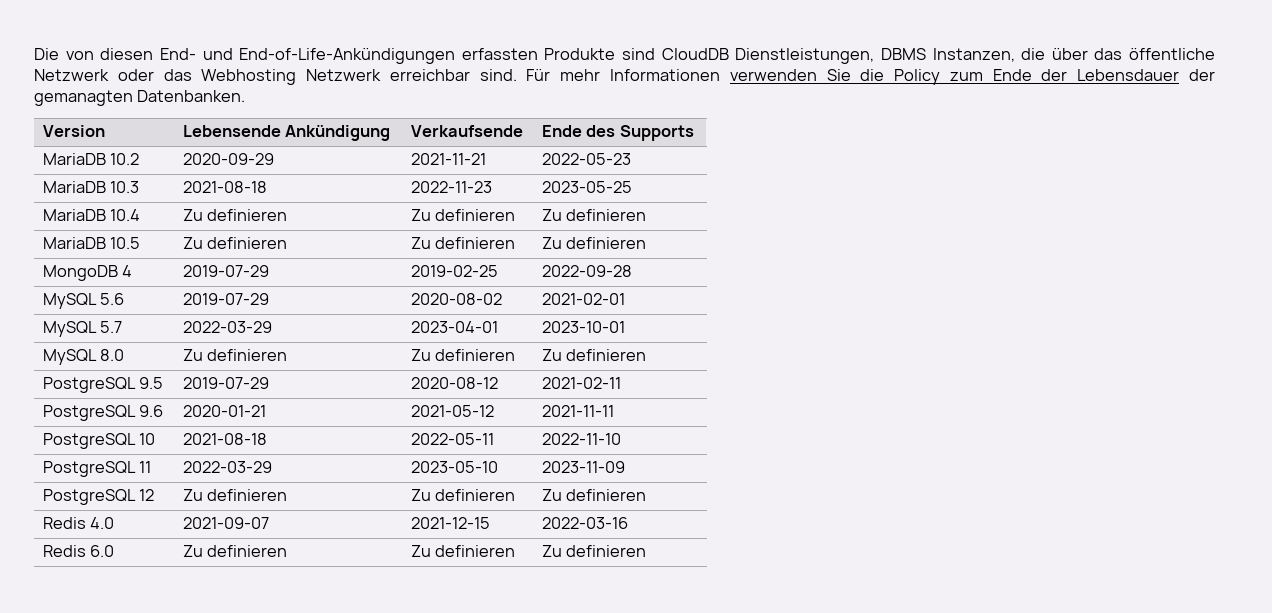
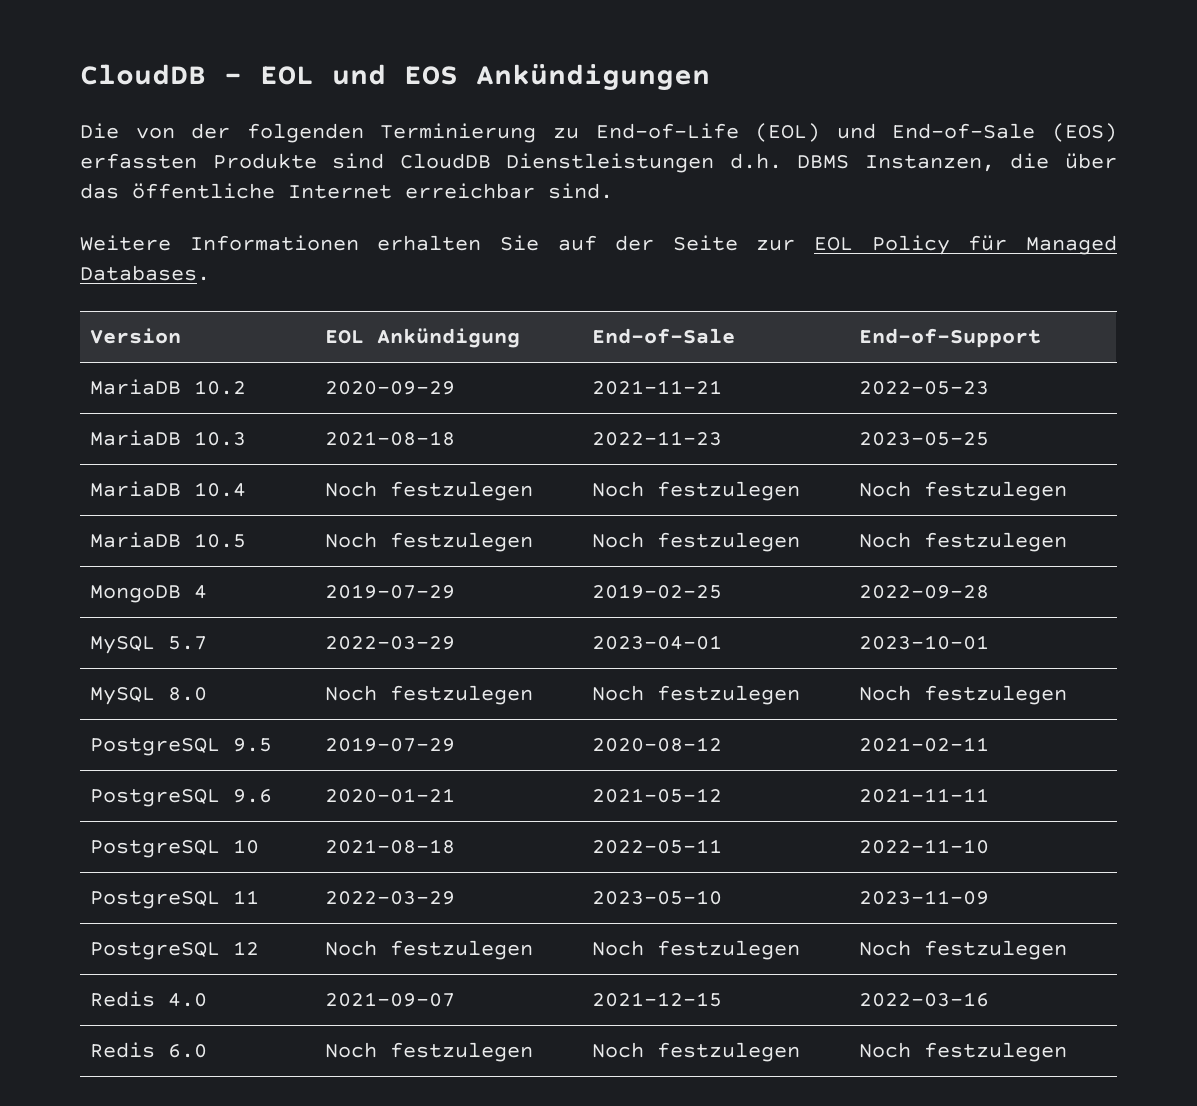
[34,48,456,64] Die von diesen End- und End-of-Life-Ankündigungen -> [80,64,710,91] [80,123,1117,143] CloudDB - EOL und EOS Ankündigungen // Die von der folgenden Terminierung zu End-of-Life (EOL) und End-of-Sale (EOS)
[735,48,875,64] Dienstleistungen, -> [506,153,782,173] Dienstleistungen d.h.
[34,69,1216,85] [34,90,246,106] Netzwerk oder das Webhosting Netzwerk erreichbar sind. Für mehr Informationen verwenden Sie die Policy zum Ende der Lebensdauer der gemanagten Datenbanken. -> [288,183,613,199] [80,235,1117,255] [80,265,210,281] Internet erreichbar sind. // Weitere Informationen erhalten Sie auf der Seite zur EOL Policy für Managed Databases.
[182,125,281,137] Lebensende -> [324,330,364,344] EOL
[410,125,523,137] [541,125,694,141] Verkaufsende | Ende des Supports -> [591,328,735,344] [858,328,1041,348] End-of-Sale | End-of-Support
[182,209,288,221] [410,209,516,221] [541,209,647,221] [42,237,141,249] [182,237,288,249] [410,237,516,249] [541,237,647,249] Zu definieren | Zu definieren | Zu definieren // MariaDB 10.5 | Zu definieren | Zu definieren | Zu definieren -> [324,481,533,501] [591,481,800,501] [858,481,1067,501] [89,532,246,548] [324,532,533,552] [591,532,800,552] [858,532,1067,552] Noch festzulegen | Noch festzulegen | Noch festzulegen // MariaDB 10.5 | Noch festzulegen | Noch festzulegen | Noch festzulegen
[42,293,125,309] [182,293,269,305] [410,293,502,305] [541,293,625,305] // MySQL 5.6 | 2019-07-29 | 2020-08-02 | 2021-02-01 -> (989, 592) none
[182,349,288,361] [410,349,516,361] [541,349,647,361] Zu definieren | Zu definieren | Zu definieren -> [324,685,533,705] [591,685,800,705] [858,685,1067,705] Noch festzulegen | Noch festzulegen | Noch festzulegen
[182,489,288,501] [410,489,516,501] [541,489,647,501] Zu definieren | Zu definieren | Zu definieren -> [324,940,533,960] [591,940,800,960] [858,940,1067,960] Noch festzulegen | Noch festzulegen | Noch festzulegen
[182,545,288,557] [410,545,516,557] [541,545,647,557] Zu definieren | Zu definieren | Zu definieren -> [324,1042,533,1062] [591,1042,800,1062] [858,1042,1067,1062] Noch festzulegen | Noch festzulegen | Noch festzulegen

